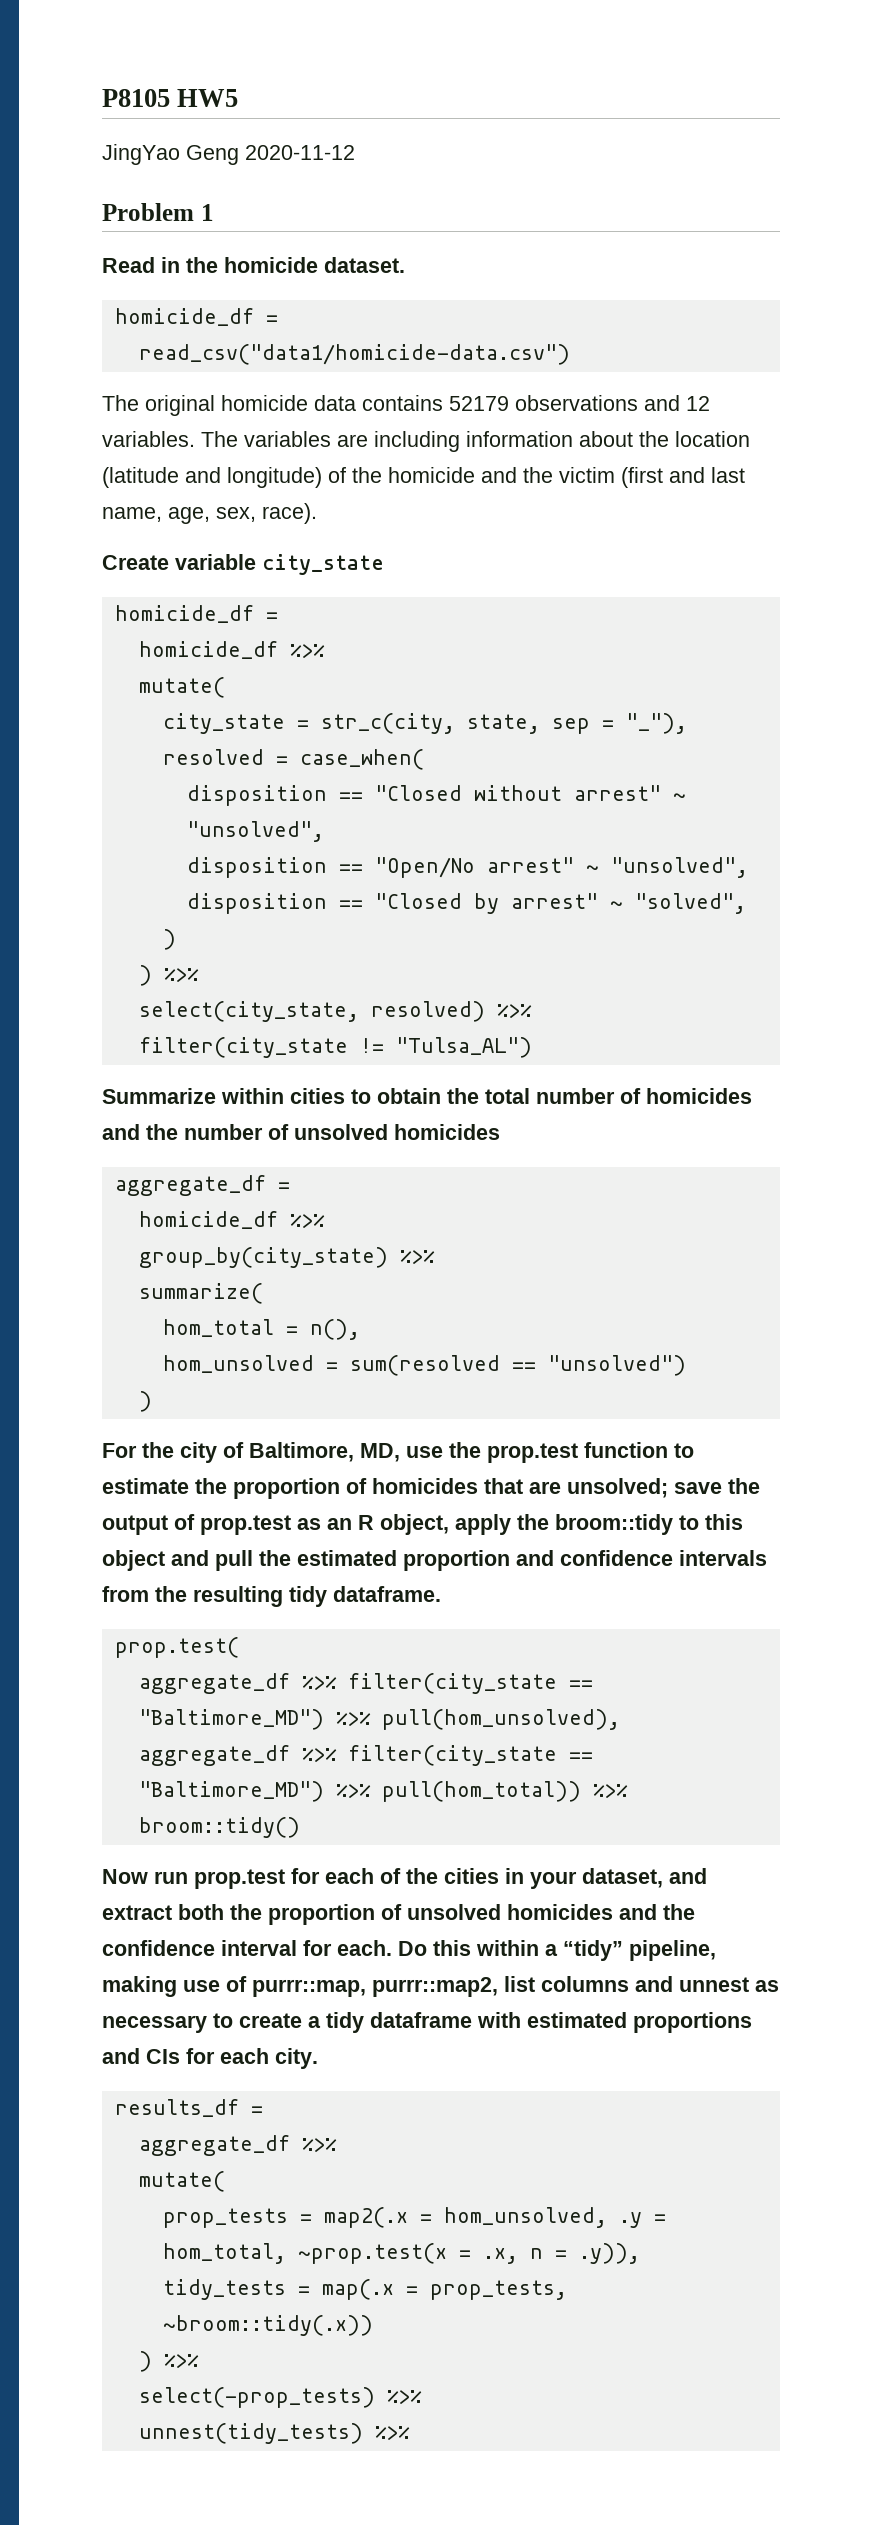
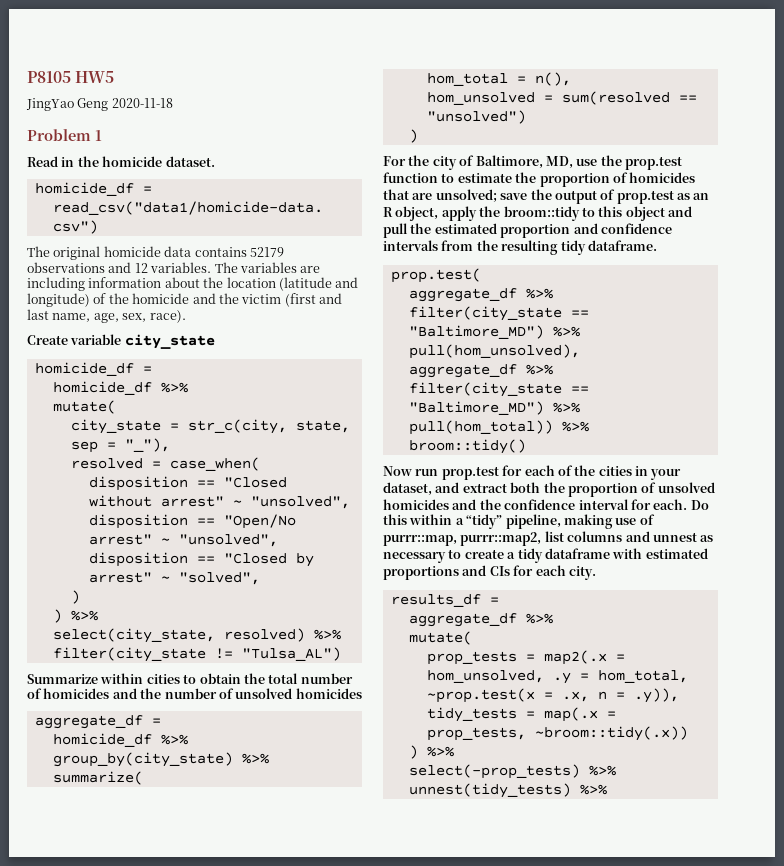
[245,145,355,160] 2020-11-12 -> [111,98,173,108] 2020-11-18

